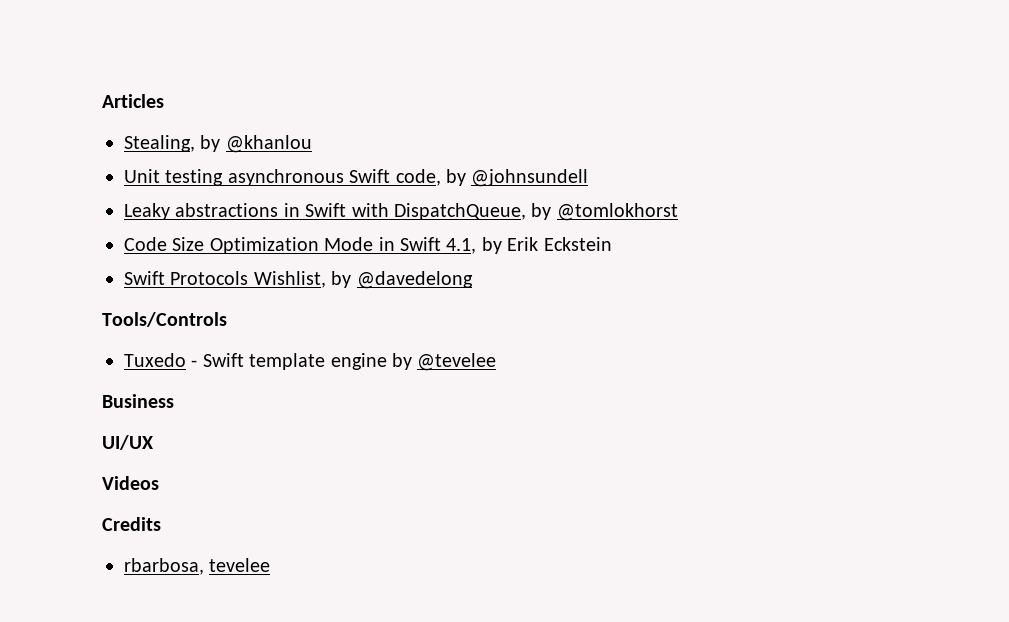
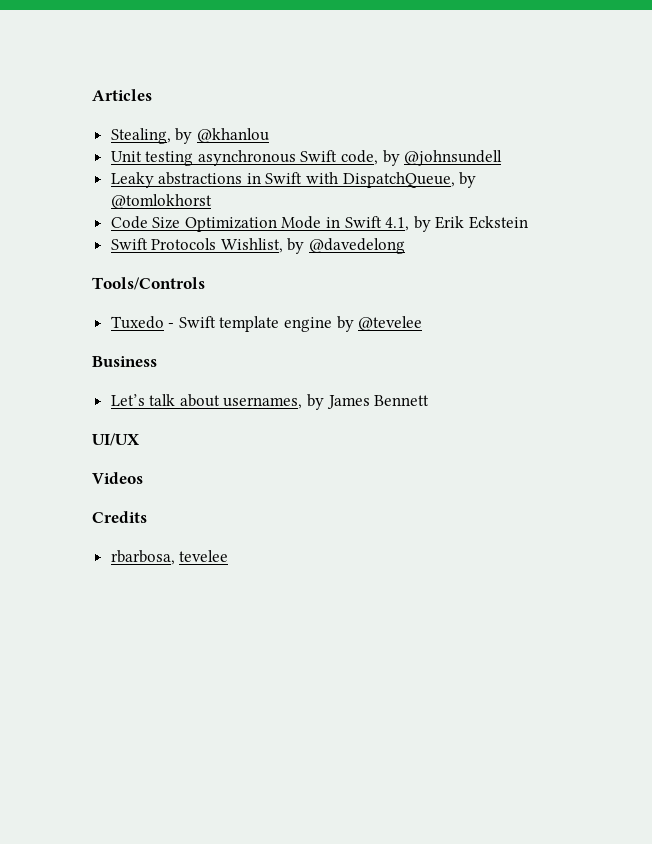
(174, 401) none -> [110,394,430,410] // Let’s talk about usernames, by James Bennett

